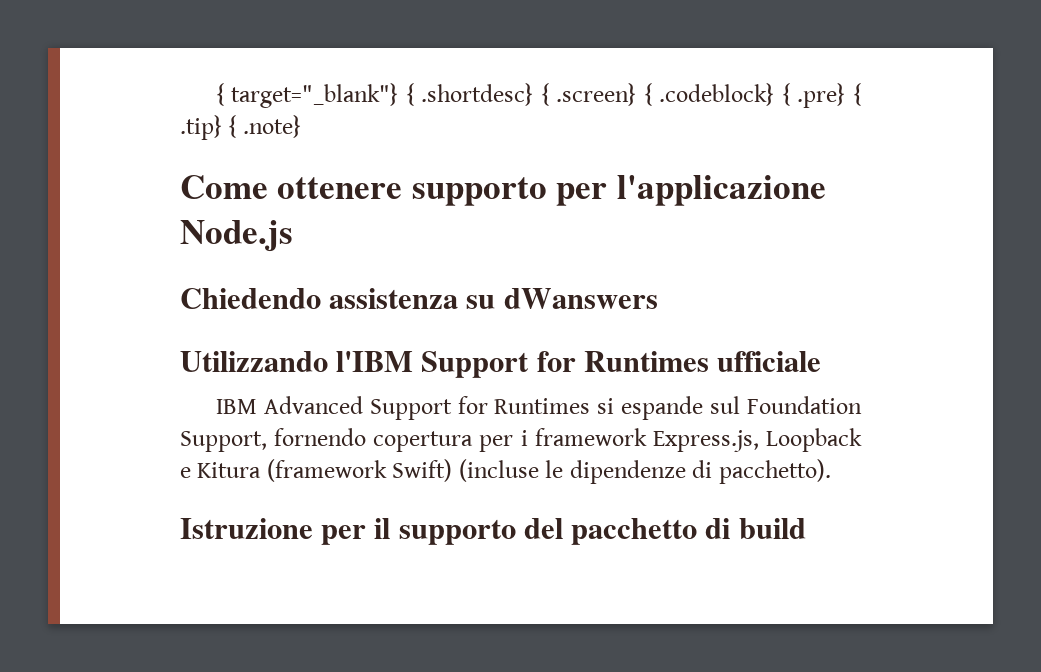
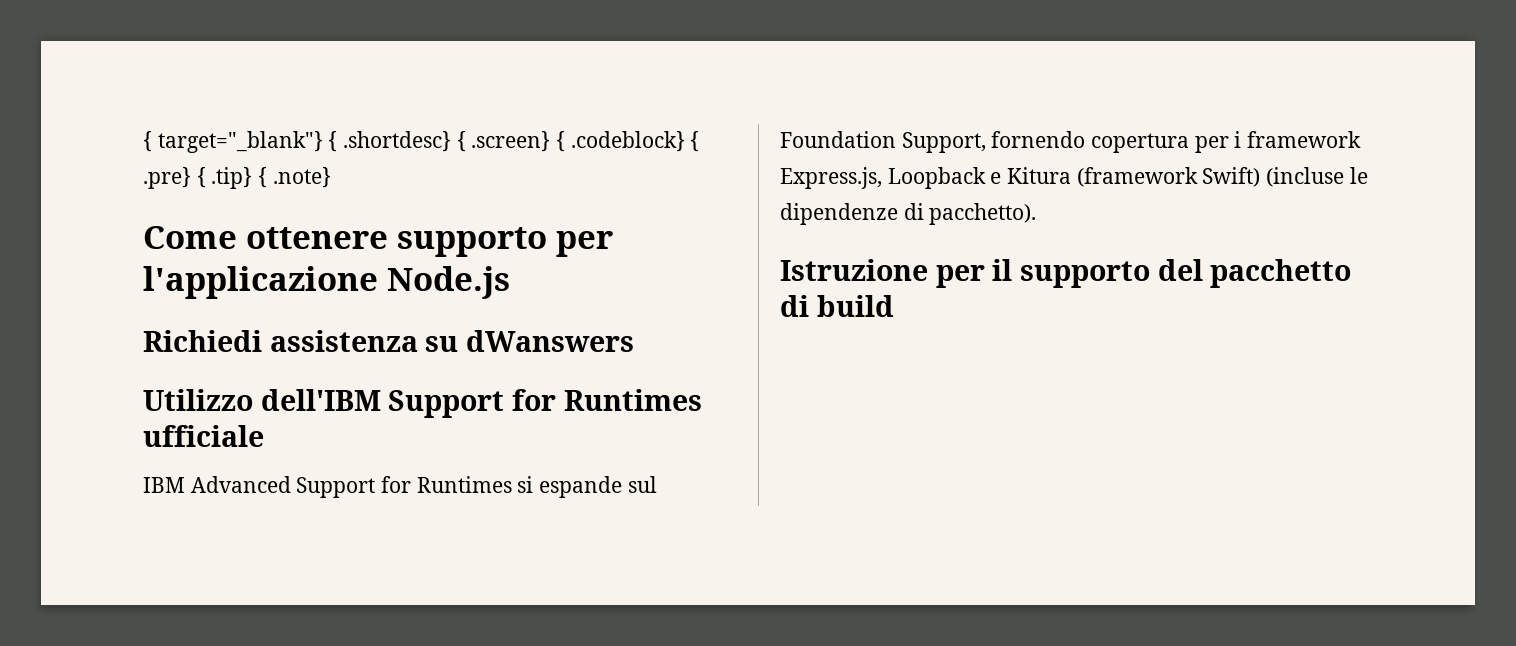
[180,288,321,309] Chiedendo -> [143,330,262,352] Richiedi
[180,351,414,372] Utilizzando l'IBM -> [143,389,381,411] Utilizzo dell'IBM

